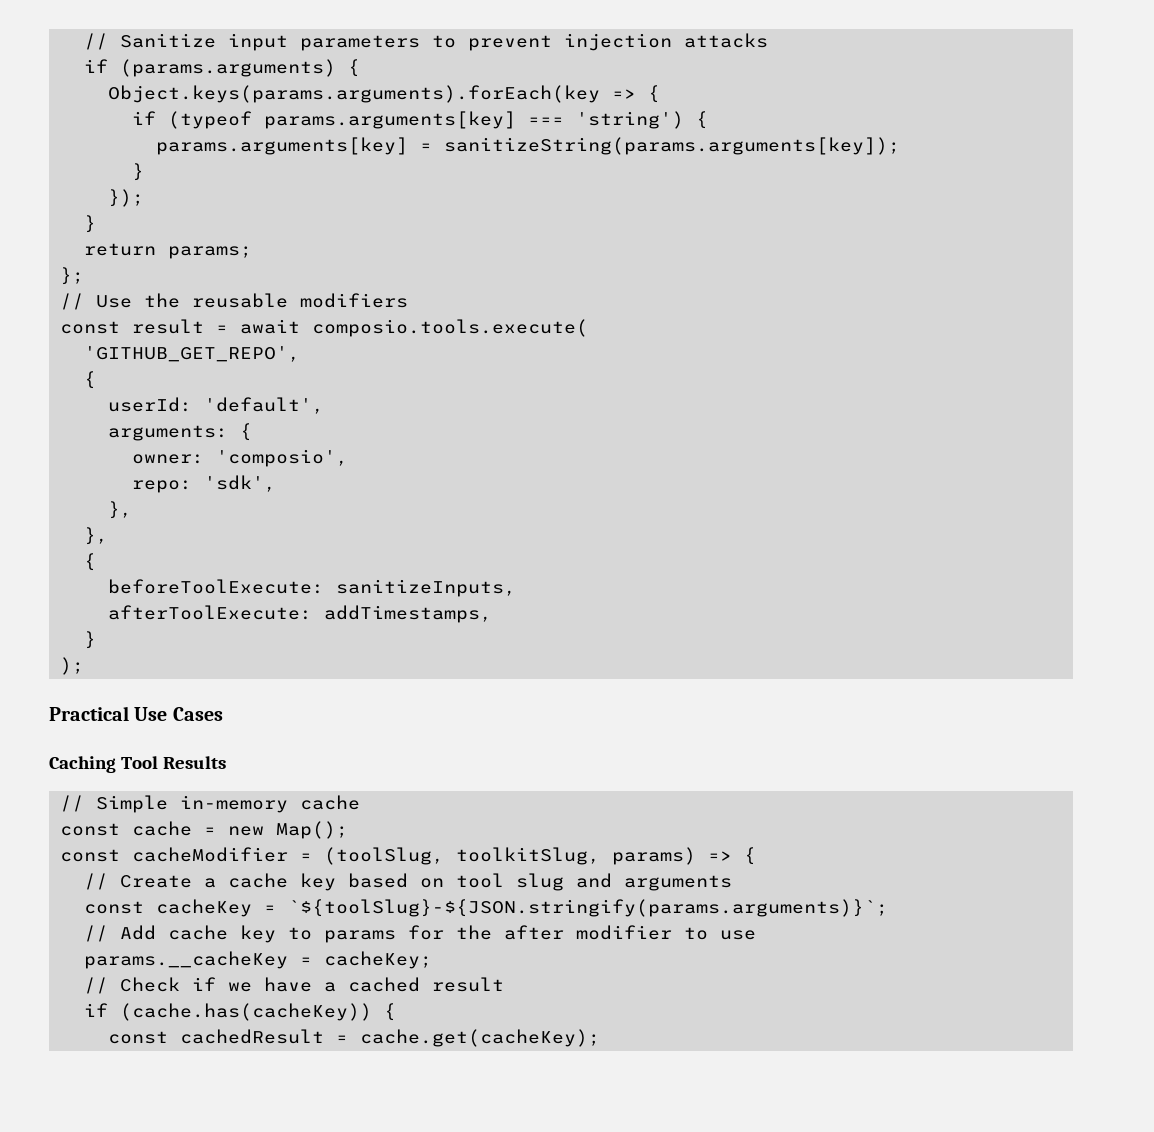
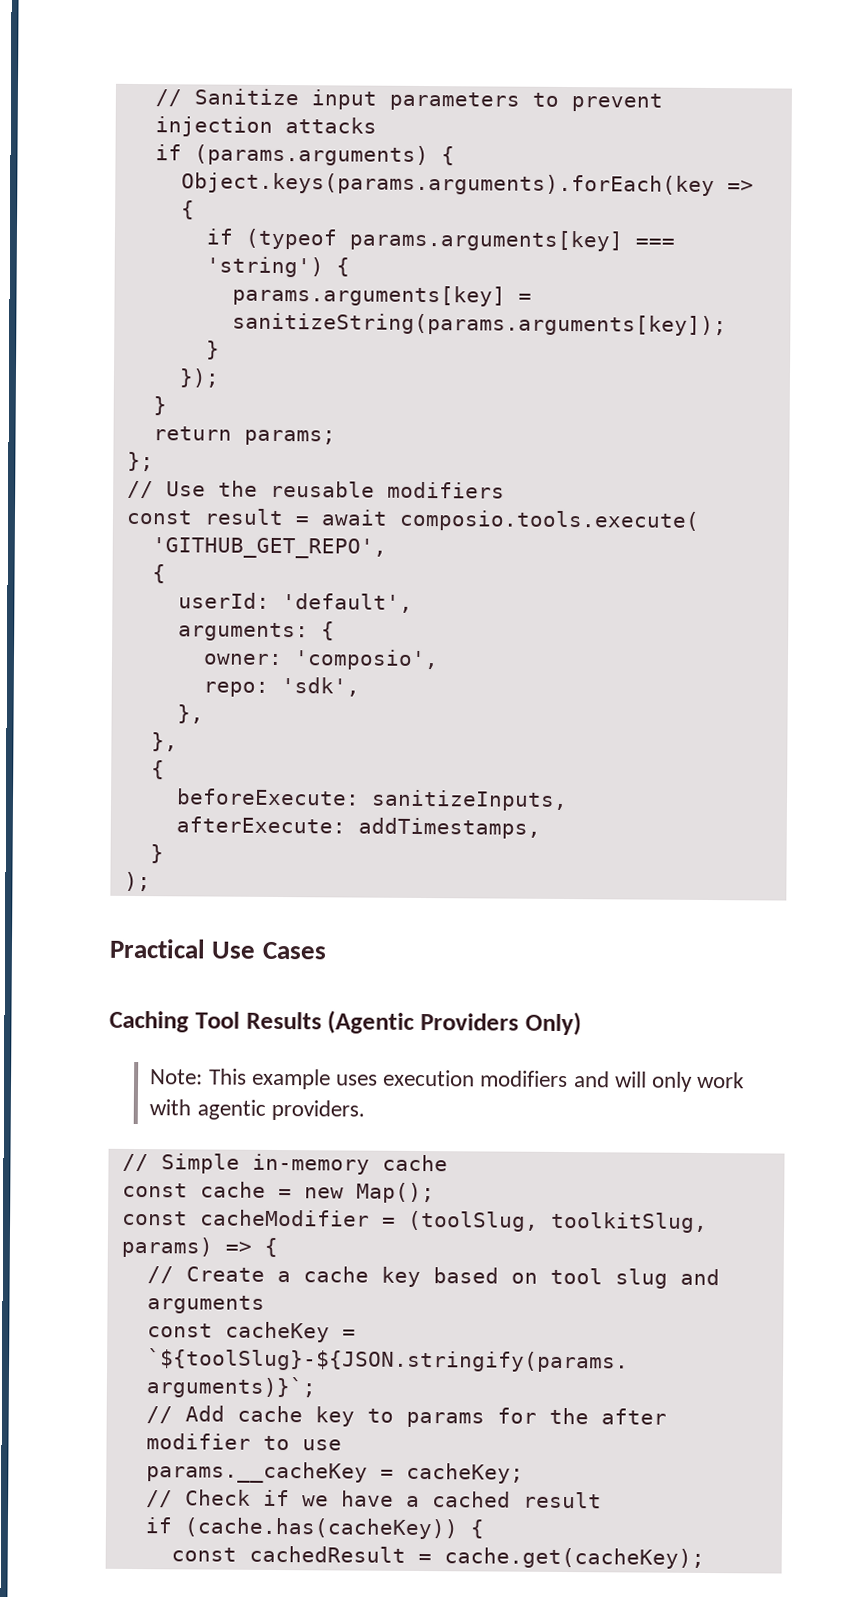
[107,579,324,594] beforeToolExecute: -> [175,788,360,806] beforeExecute:
[107,605,312,620] afterToolExecute: -> [175,816,346,834] afterExecute:
(226, 762) none -> [327,1010,582,1036] [150,1068,746,1092] [149,1099,365,1121] (Agentic Providers Only) // Note: This example uses execution modifiers and will only work with agentic providers.

